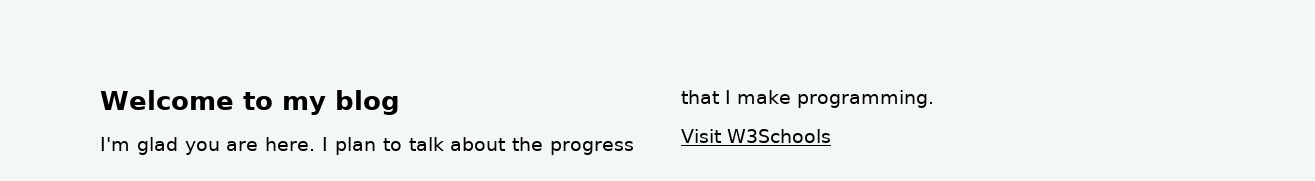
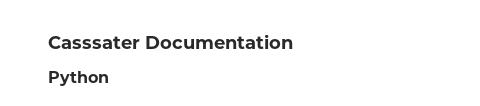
[100,90,400,115] [100,137,634,155] [681,90,934,108] [681,129,831,143] Welcome to my blog // I'm glad you are here. I plan to talk about the progress that I make programming. // Visit W3Schools -> [48,34,293,49] [48,71,109,86] Casssater Documentation // Python

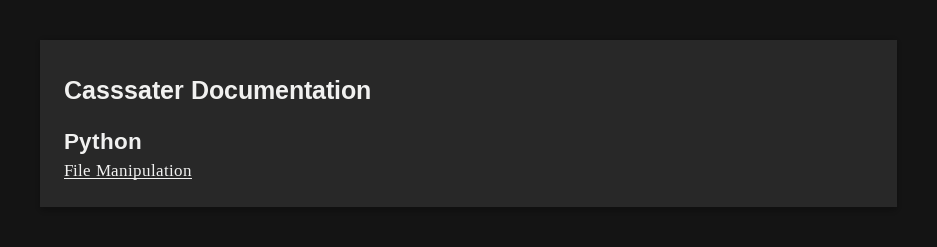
(109, 78) none -> [64,164,192,180] // File Manipulation

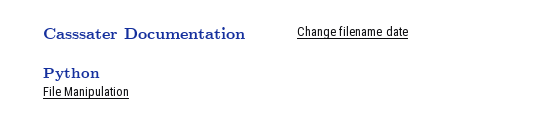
(192, 172) none -> [297,26,408,39] // Change filename date

